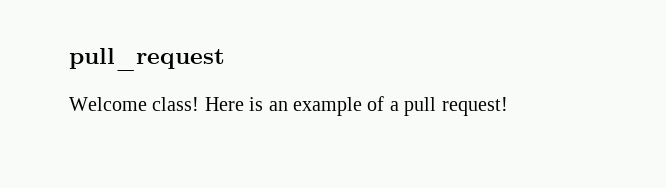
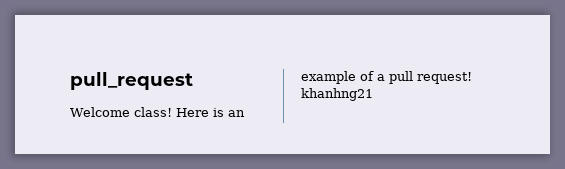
(508, 106) none -> [301,88,373,101] khanhng21

